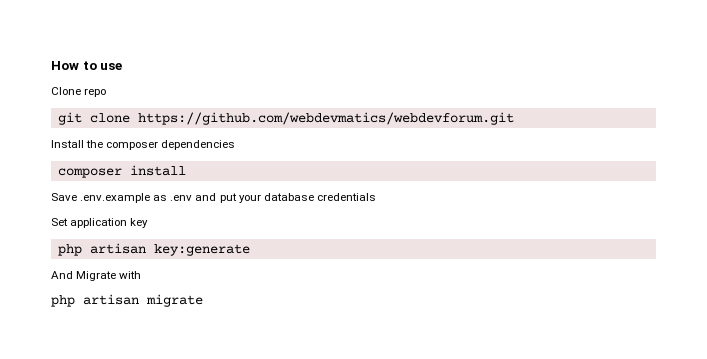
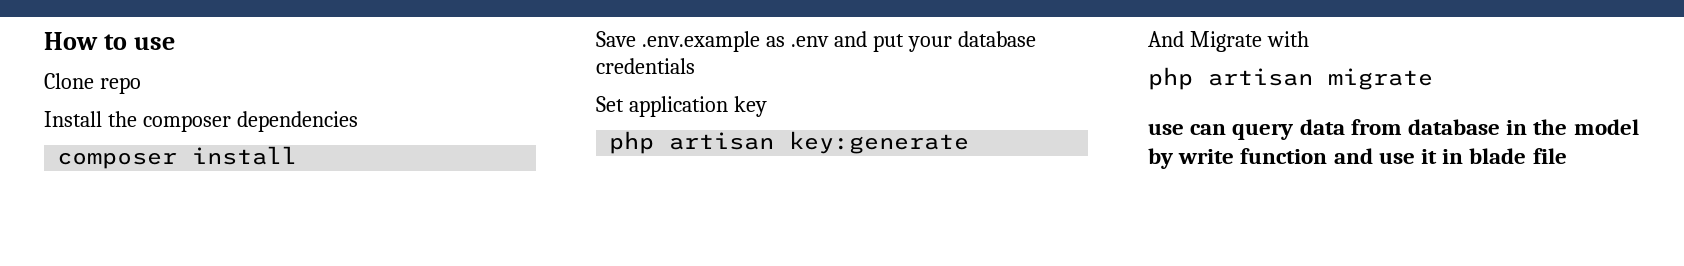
[57,112,514,125] // git clone https://github.com/webdevmatics/webdevforum.git -> (141, 85) none
(203, 300) none -> [1148,119,1639,140] [1148,148,1567,169] // use can query data from database in the model by write function and use it in blade file

